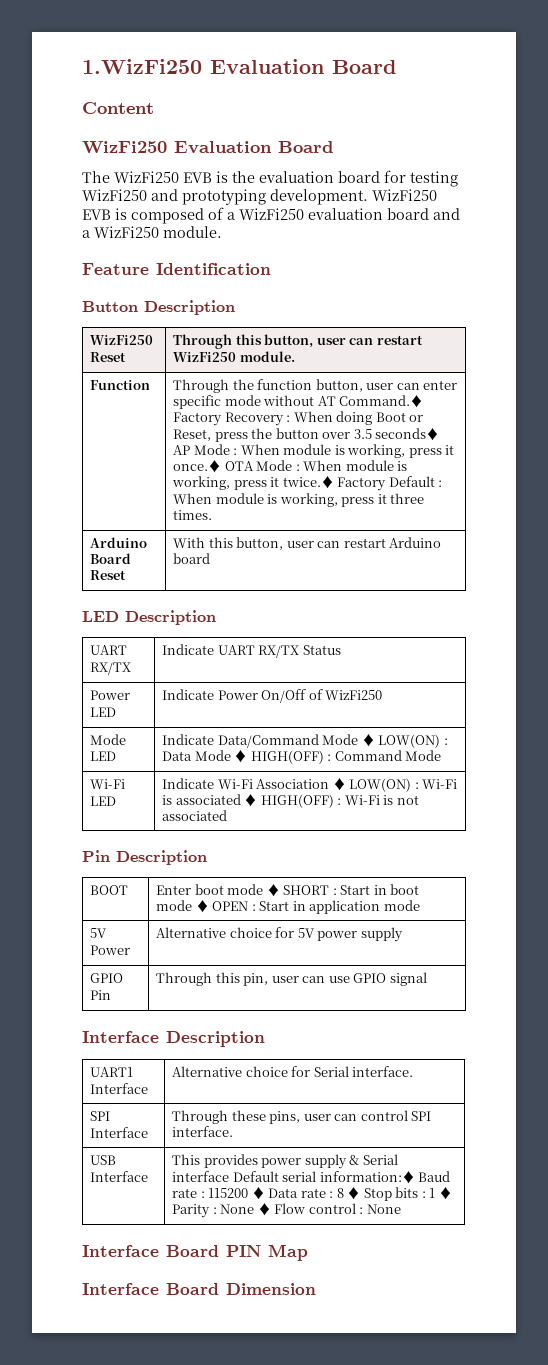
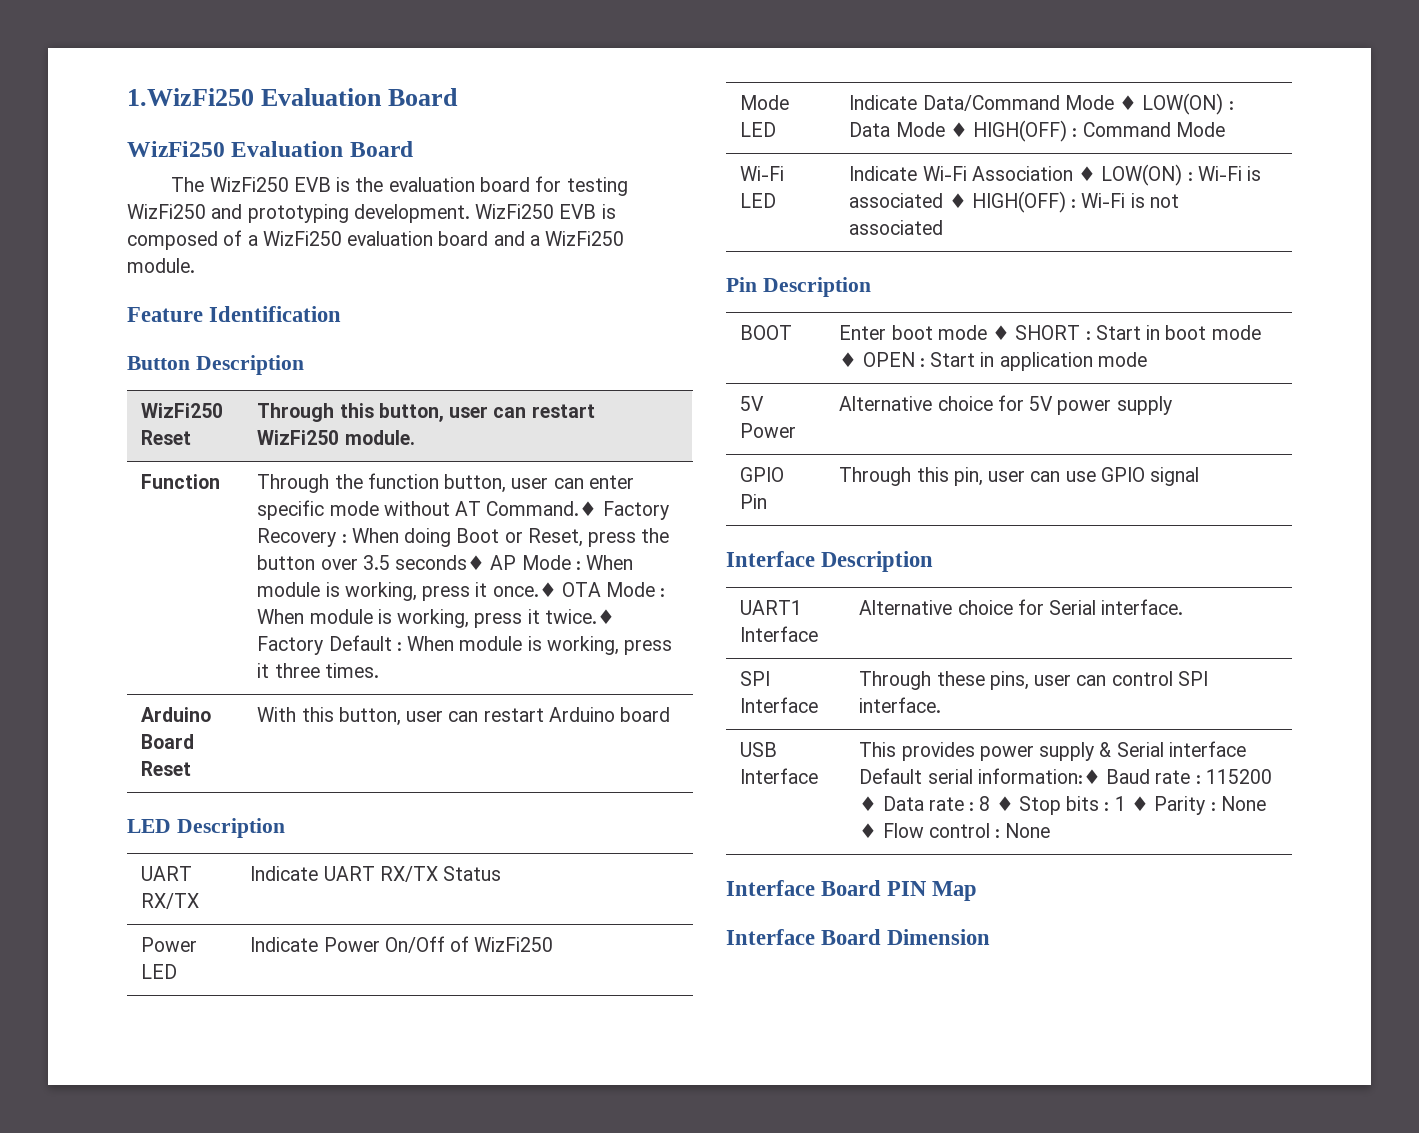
[82,102,154,114] // Content -> (459, 97) none

